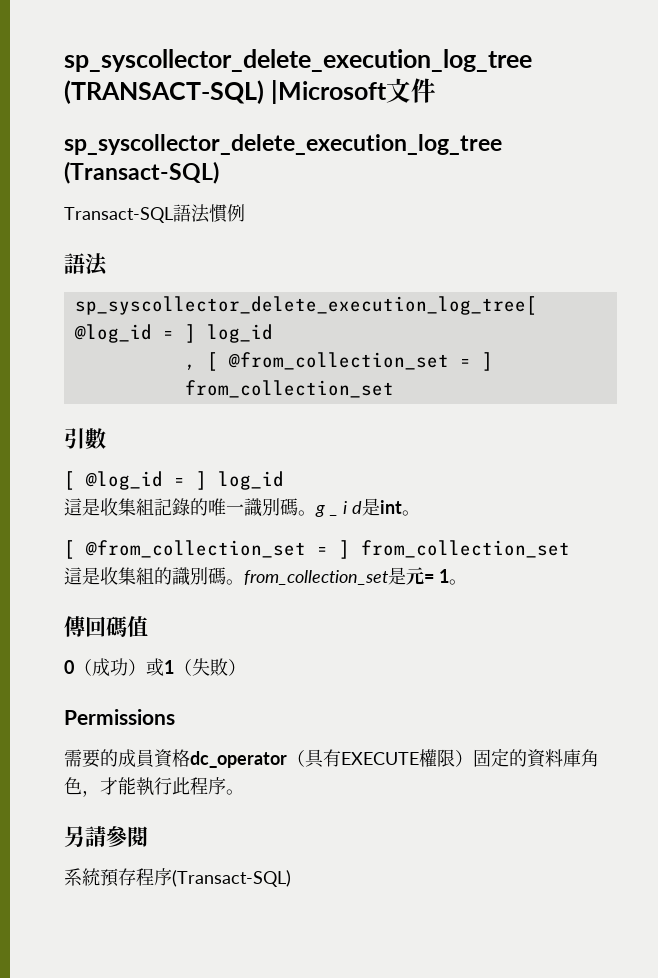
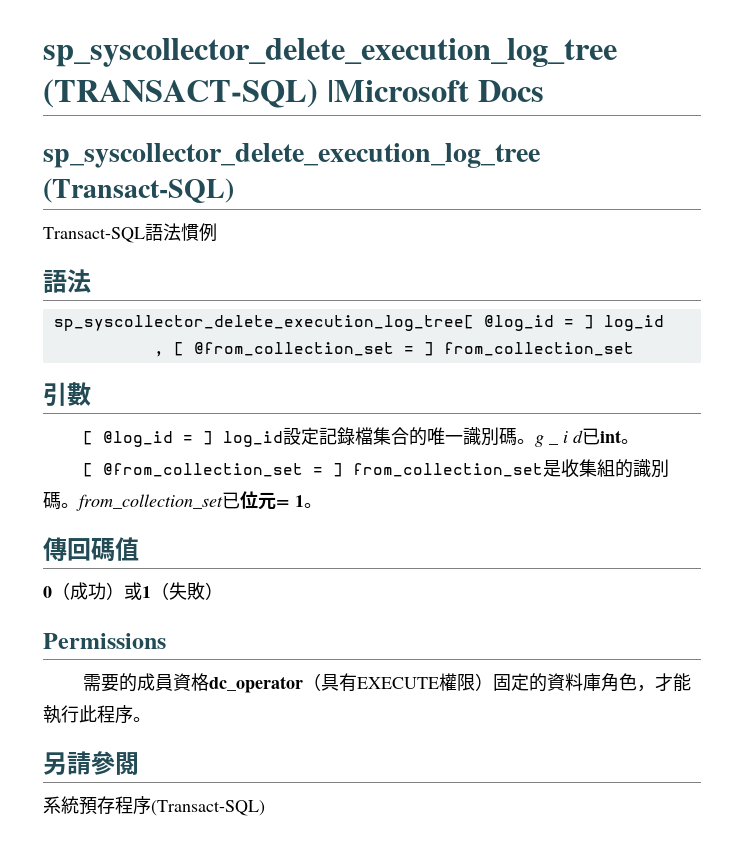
[385,78,436,103] 文件 -> [477,80,544,102] Docs
[64,498,190,516] // 這是收集組記錄 -> [282,427,409,445] 設定記錄檔集合
[362,498,380,516] 是 -> [581,428,600,445] 已
[64,567,82,585] // 這 -> (543, 470) none
[388,567,406,585] 是 -> [222,491,258,509] 已位

